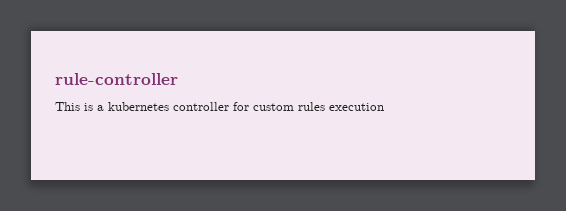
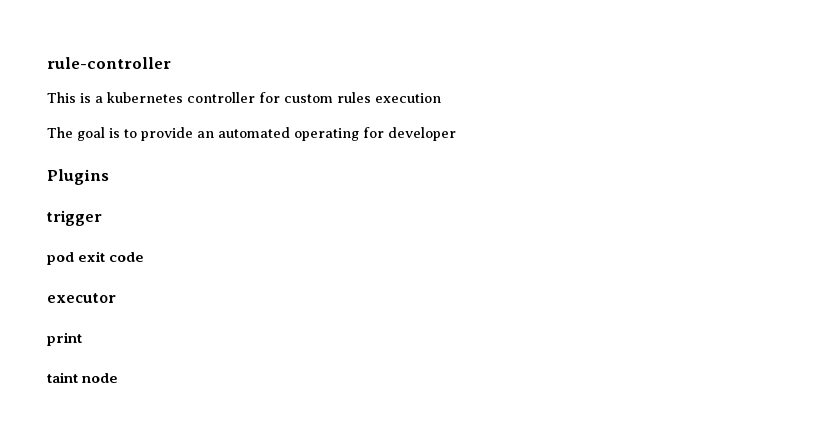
(384, 107) none -> [47,127,456,141] [47,169,109,185] [47,210,102,226] [47,251,145,265] [47,293,116,303] [47,332,82,346] [47,372,119,383] // The goal is to provide an automated operating for developer // Plugins // trigger // pod exit code // executor // print // taint node

